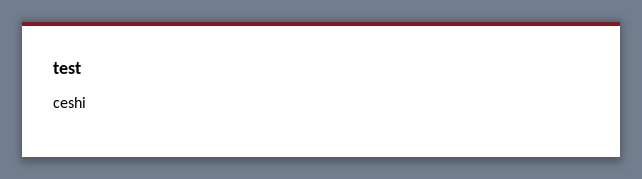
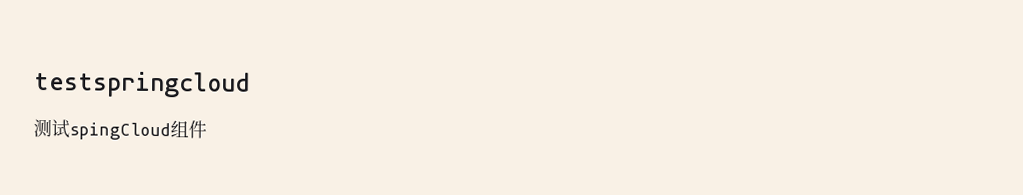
[53,62,81,74] [53,97,86,108] test // ceshi -> [33,71,250,98] [33,118,207,141] testspringcloud // 测试spingCloud组件

